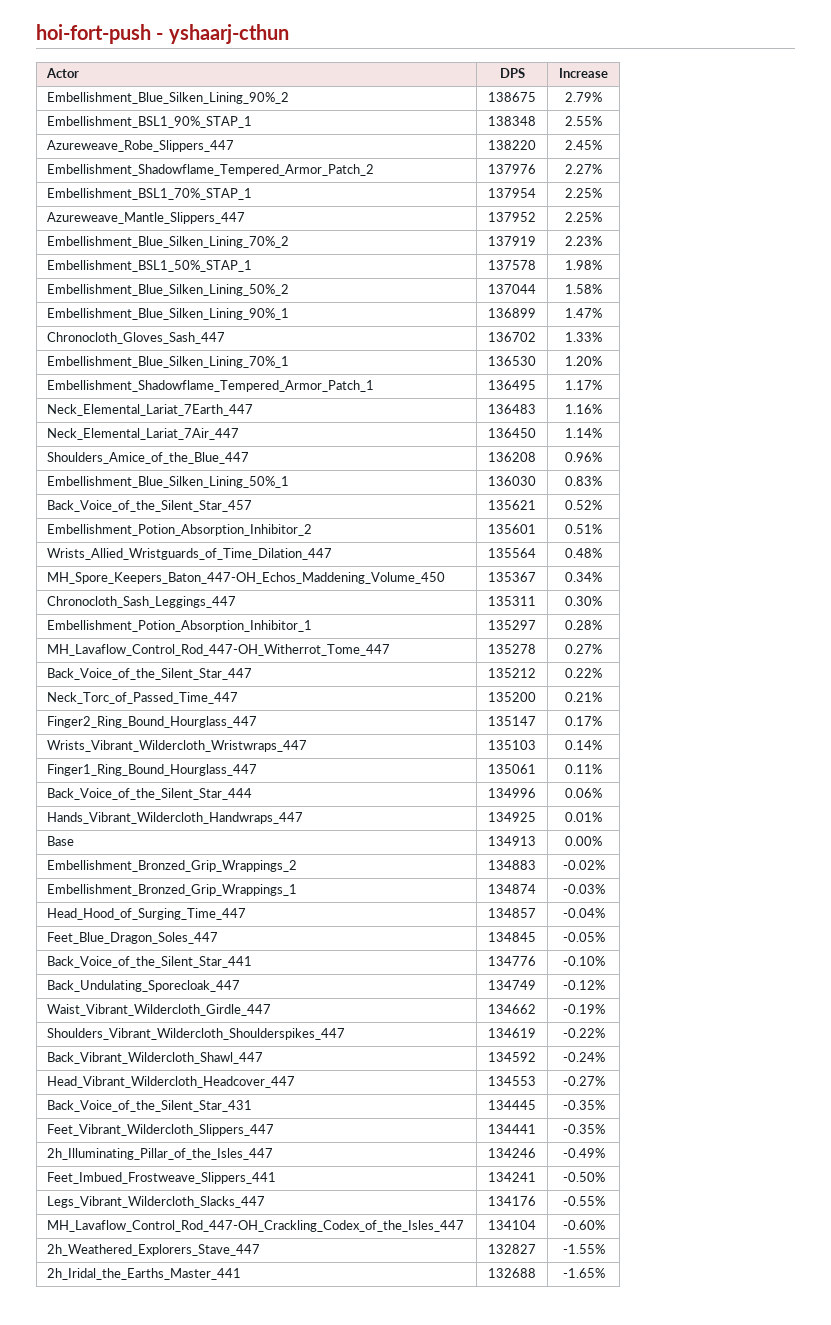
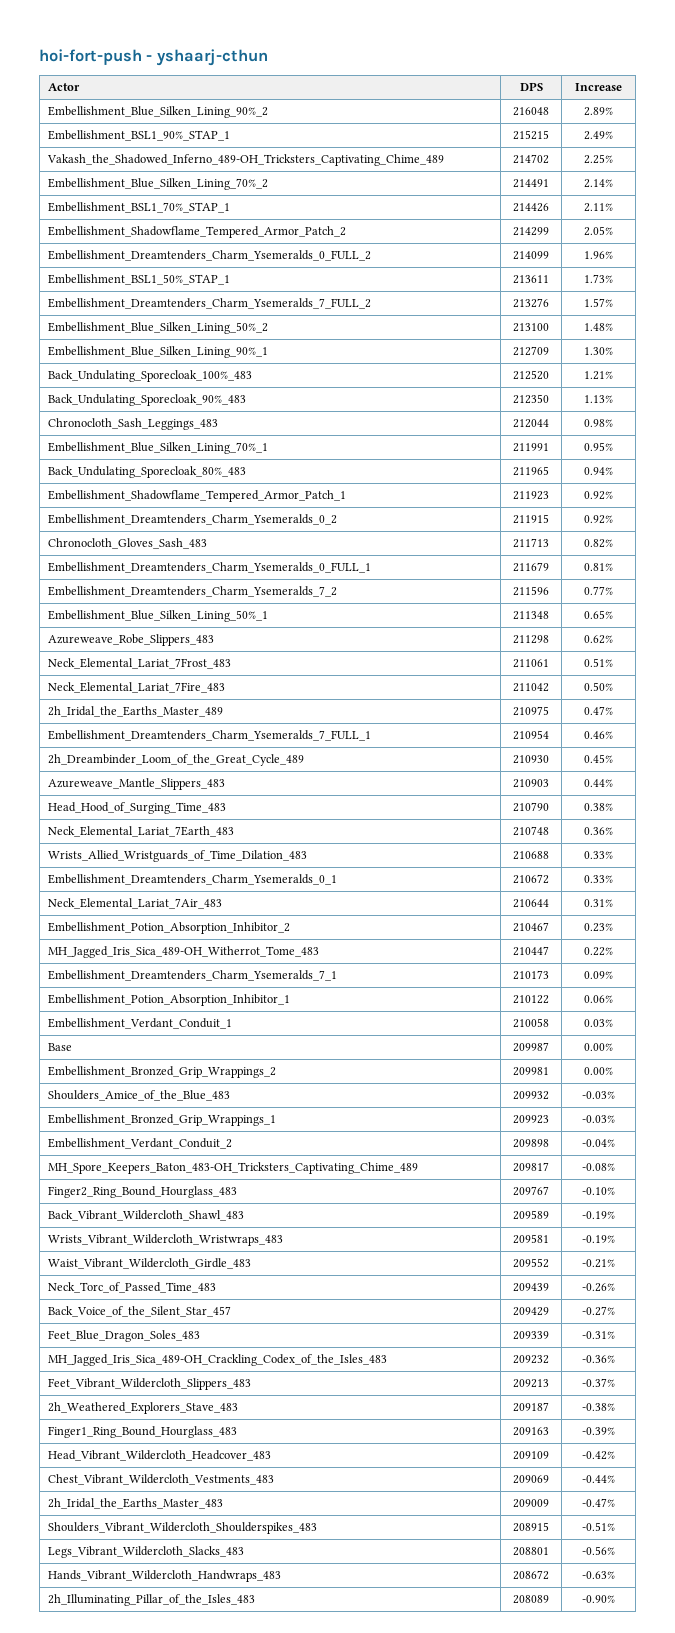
[488,92,536,102] [565,92,602,102] 138675 | 2.79% -> [513,107,549,116] [584,107,613,116] 216048 | 2.89%
[488,116,536,126] [565,116,602,126] [47,140,235,152] [488,140,536,150] [565,140,602,150] [47,164,375,176] [488,164,536,174] [565,164,602,174] [47,188,253,200] [488,188,536,198] [565,188,602,198] [47,212,246,224] [488,212,536,222] [565,212,602,222] [47,236,290,248] [488,236,536,246] [565,236,602,246] [47,260,253,272] [488,260,536,270] [565,260,602,270] 138348 | 2.55% // Azureweave_Robe_Slippers_447 | 138220 | 2.45% // Embellishment_Shadowflame_Tempered_Armor_Patch_2 | 137976 | 2.27% // Embellishment_BSL1_70%_STAP_1 | 137954 | 2.25% // Azureweave_Mantle_Slippers_447 | 137952 | 2.25% // Embellishment_Blue_Silken_Lining_70%_2 | 137919 | 2.23% // Embellishment_BSL1_50%_STAP_1 | 137578 | 1.98% -> [513,130,549,140] [584,131,613,140] [47,154,445,166] [513,154,549,164] [584,154,613,164] [48,178,269,190] [513,179,549,188] [584,179,613,188] [48,202,231,213] [513,203,549,212] [584,203,613,212] [48,226,347,238] [513,227,549,236] [584,226,613,236] [48,250,372,261] [513,251,549,260] [584,251,613,259] [48,274,231,285] [513,275,549,284] [584,274,613,283] [48,298,372,309] [513,298,549,308] [584,298,613,307] 215215 | 2.49% // Vakash_the_Shadowed_Inferno_489-OH_Tricksters_Captivating_Chime_489 | 214702 | 2.25% // Embellishment_Blue_Silken_Lining_70%_2 | 214491 | 2.14% // Embellishment_BSL1_70%_STAP_1 | 214426 | 2.11% // Embellishment_Shadowflame_Tempered_Armor_Patch_2 | 214299 | 2.05% // Embellishment_Dreamtenders_Charm_Ysemeralds_0_FULL_2 | 214099 | 1.96% // Embellishment_BSL1_50%_STAP_1 | 213611 | 1.73% // Embellishment_Dreamtenders_Charm_Ysemeralds_7_FULL_2 | 213276 | 1.57%
[488,284,536,294] [565,284,602,294] 137044 | 1.58% -> [513,323,549,332] [584,323,613,331] 213100 | 1.48%
[488,308,536,318] [565,308,602,318] [47,332,226,344] [488,332,536,342] [565,332,602,342] [47,356,290,368] [488,356,536,366] [565,356,602,366] [47,380,375,392] [488,380,536,390] [565,380,602,390] [47,404,254,416] [488,404,536,414] [565,404,602,414] [47,428,240,440] [488,428,536,438] [565,428,602,438] [47,452,250,464] [488,452,536,462] [565,452,602,462] [47,476,290,488] [488,476,536,486] [565,476,602,486] [47,500,253,512] [488,500,536,510] [565,500,602,510] [47,524,313,536] [488,524,536,534] [565,524,602,534] [47,548,333,560] [488,548,536,558] [565,548,602,558] [47,572,446,584] [488,572,536,582] [565,572,602,582] [47,596,237,608] [488,596,536,606] [565,596,602,606] [47,620,313,632] [488,620,536,630] [565,620,602,630] [47,644,391,656] [488,644,536,654] [565,644,602,654] [47,668,253,680] [488,668,536,678] [565,668,602,678] [47,692,239,704] [488,692,536,702] [565,692,602,702] [47,716,258,728] [488,716,536,726] [565,716,602,726] [47,740,308,752] [488,740,536,750] [565,740,602,750] [47,764,258,776] [488,764,536,774] [565,764,602,774] [47,788,253,800] [488,788,536,798] [565,788,602,798] [47,812,304,824] [488,812,536,822] [565,812,602,822] 136899 | 1.47% // Chronocloth_Gloves_Sash_447 | 136702 | 1.33% // Embellishment_Blue_Silken_Lining_70%_1 | 136530 | 1.20% // Embellishment_Shadowflame_Tempered_Armor_Patch_1 | 136495 | 1.17% // Neck_Elemental_Lariat_7Earth_447 | 136483 | 1.16% // Neck_Elemental_Lariat_7Air_447 | 136450 | 1.14% // Shoulders_Amice_of_the_Blue_447 | 136208 | 0.96% // Embellishment_Blue_Silken_Lining_50%_1 | 136030 | 0.83% // Back_Voice_of_the_Silent_Star_457 | 135621 | 0.52% // Embellishment_Potion_Absorption_Inhibitor_2 | 135601 | 0.51% // Wrists_Allied_Wristguards_of_Time_Dilation_447 | 135564 | 0.48% // MH_Spore_Keepers_Baton_447-OH_Echos_Maddening_Volume_450 | 135367 | 0.34% // Chronocloth_Sash_Leggings_447 | 135311 | 0.30% // Embellishment_Potion_Absorption_Inhibitor_1 | 135297 | 0.28% // MH_Lavaflow_Control_Rod_447-OH_Witherrot_Tome_447 | 135278 | 0.27% // Back_Voice_of_the_Silent_Star_447 | 135212 | 0.22% // Neck_Torc_of_Passed_Time_447 | 135200 | 0.21% // Finger2_Ring_Bound_Hourglass_447 | 135147 | 0.17% // Wrists_Vibrant_Wildercloth_Wristwraps_447 | 135103 | 0.14% // Finger1_Ring_Bound_Hourglass_447 | 135061 | 0.11% // Back_Voice_of_the_Silent_Star_444 | 134996 | 0.06% // Hands_Vibrant_Wildercloth_Handwraps_447 | 134925 | 0.01% -> [513,346,549,356] [584,347,613,355] [48,370,253,382] [513,370,549,380] [584,371,613,380] [48,394,247,406] [513,394,549,404] [584,395,613,403] [48,418,219,430] [513,419,549,428] [584,419,613,427] [48,442,269,454] [513,443,549,452] [584,442,613,451] [48,466,247,478] [513,466,549,476] [584,467,613,475] [48,490,347,502] [513,491,549,500] [584,491,613,500] [48,514,338,525] [513,514,549,524] [584,515,613,524] [48,538,208,549] [513,538,549,548] [584,539,613,548] [48,562,372,573] [513,562,549,572] [584,563,613,571] [48,586,338,597] [513,586,549,596] [584,586,613,595] [48,610,269,622] [513,611,549,620] [584,610,613,619] [48,634,215,646] [513,635,549,644] [584,635,613,644] [48,658,232,669] [513,659,549,668] [584,658,613,667] [48,682,226,693] [513,683,549,692] [584,682,613,691] [48,706,224,717] [513,706,549,716] [584,706,613,715] [48,730,372,741] [513,730,549,740] [584,731,613,739] [48,754,305,766] [513,755,549,764] [584,754,613,763] [48,778,226,790] [513,779,549,788] [584,779,613,787] [48,802,227,814] [513,802,549,812] [584,803,613,811] [48,826,235,837] [513,826,549,836] [584,827,613,835] [48,850,308,862] [513,851,549,860] [584,851,613,859] [48,874,338,885] [513,874,549,884] [584,875,613,883] [48,898,223,909] [513,899,549,908] [584,899,613,907] [48,922,291,934] [513,922,549,932] [584,923,613,932] [48,946,320,958] [513,946,549,956] [584,947,613,956] [48,970,338,981] [513,970,549,980] [584,971,613,979] [48,994,291,1006] [513,995,549,1004] [584,995,613,1003] [48,1018,233,1029] [513,1018,549,1028] [584,1019,613,1027] 212709 | 1.30% // Back_Undulating_Sporecloak_100%_483 | 212520 | 1.21% // Back_Undulating_Sporecloak_90%_483 | 212350 | 1.13% // Chronocloth_Sash_Leggings_483 | 212044 | 0.98% // Embellishment_Blue_Silken_Lining_70%_1 | 211991 | 0.95% // Back_Undulating_Sporecloak_80%_483 | 211965 | 0.94% // Embellishment_Shadowflame_Tempered_Armor_Patch_1 | 211923 | 0.92% // Embellishment_Dreamtenders_Charm_Ysemeralds_0_2 | 211915 | 0.92% // Chronocloth_Gloves_Sash_483 | 211713 | 0.82% // Embellishment_Dreamtenders_Charm_Ysemeralds_0_FULL_1 | 211679 | 0.81% // Embellishment_Dreamtenders_Charm_Ysemeralds_7_2 | 211596 | 0.77% // Embellishment_Blue_Silken_Lining_50%_1 | 211348 | 0.65% // Azureweave_Robe_Slippers_483 | 211298 | 0.62% // Neck_Elemental_Lariat_7Frost_483 | 211061 | 0.51% // Neck_Elemental_Lariat_7Fire_483 | 211042 | 0.50% // 2h_Iridal_the_Earths_Master_489 | 210975 | 0.47% // Embellishment_Dreamtenders_Charm_Ysemeralds_7_FULL_1 | 210954 | 0.46% // 2h_Dreambinder_Loom_of_the_Great_Cycle_489 | 210930 | 0.45% // Azureweave_Mantle_Slippers_483 | 210903 | 0.44% // Head_Hood_of_Surging_Time_483 | 210790 | 0.38% // Neck_Elemental_Lariat_7Earth_483 | 210748 | 0.36% // Wrists_Allied_Wristguards_of_Time_Dilation_483 | 210688 | 0.33% // Embellishment_Dreamtenders_Charm_Ysemeralds_0_1 | 210672 | 0.33% // Neck_Elemental_Lariat_7Air_483 | 210644 | 0.31% // Embellishment_Potion_Absorption_Inhibitor_2 | 210467 | 0.23% // MH_Jagged_Iris_Sica_489-OH_Witherrot_Tome_483 | 210447 | 0.22% // Embellishment_Dreamtenders_Charm_Ysemeralds_7_1 | 210173 | 0.09% // Embellishment_Potion_Absorption_Inhibitor_1 | 210122 | 0.06% // Embellishment_Verdant_Conduit_1 | 210058 | 0.03%
[488,836,536,846] 134913 -> [513,1042,549,1052] 209987
[488,860,536,870] [562,860,605,870] 134883 | -0.02% -> [513,1067,549,1076] [584,1067,613,1075] [48,1090,231,1101] [513,1091,549,1100] [582,1091,615,1099] 209981 | 0.00% // Shoulders_Amice_of_the_Blue_483 | 209932 | -0.03%
[488,884,536,894] [562,884,605,894] [47,908,247,920] [488,908,536,918] 134874 | -0.03% // Head_Hood_of_Surging_Time_447 | 134857 -> [513,1115,549,1124] [582,1115,615,1123] [48,1138,233,1149] [513,1139,549,1148] 209923 | -0.03% // Embellishment_Verdant_Conduit_2 | 209898
[47,932,219,944] [488,932,536,942] [562,932,605,942] [47,956,253,968] [488,956,536,966] [562,956,605,966] [47,980,241,992] [488,980,536,990] [562,980,605,990] [47,1004,272,1016] [488,1004,536,1014] [562,1004,605,1014] [47,1028,346,1040] [488,1028,536,1038] [562,1028,605,1038] [47,1052,264,1064] [488,1052,536,1062] [562,1052,605,1062] [47,1076,296,1088] [488,1076,536,1086] [562,1076,605,1086] [47,1100,253,1112] [488,1100,536,1110] [562,1100,605,1110] [47,1124,275,1136] [488,1124,536,1134] [562,1124,605,1134] [47,1148,274,1160] [488,1148,536,1158] [562,1148,605,1158] [47,1172,277,1184] [488,1172,536,1182] [562,1172,605,1182] [47,1196,266,1208] [488,1196,536,1206] [562,1196,605,1206] [47,1220,465,1232] [488,1220,536,1230] [562,1220,605,1230] [47,1244,261,1256] [488,1244,536,1254] [562,1244,605,1254] [47,1268,242,1280] [488,1268,536,1278] [562,1268,605,1278] Feet_Blue_Dragon_Soles_447 | 134845 | -0.05% // Back_Voice_of_the_Silent_Star_441 | 134776 | -0.10% // Back_Undulating_Sporecloak_447 | 134749 | -0.12% // Waist_Vibrant_Wildercloth_Girdle_447 | 134662 | -0.19% // Shoulders_Vibrant_Wildercloth_Shoulderspikes_447 | 134619 | -0.22% // Back_Vibrant_Wildercloth_Shawl_447 | 134592 | -0.24% // Head_Vibrant_Wildercloth_Headcover_447 | 134553 | -0.27% // Back_Voice_of_the_Silent_Star_431 | 134445 | -0.35% // Feet_Vibrant_Wildercloth_Slippers_447 | 134441 | -0.35% // 2h_Illuminating_Pillar_of_the_Isles_447 | 134246 | -0.49% // Feet_Imbued_Frostweave_Slippers_441 | 134241 | -0.50% // Legs_Vibrant_Wildercloth_Slacks_447 | 134176 | -0.55% // MH_Lavaflow_Control_Rod_447-OH_Crackling_Codex_of_the_Isles_447 | 134104 | -0.60% // 2h_Weathered_Explorers_Stave_447 | 132827 | -1.55% // 2h_Iridal_the_Earths_Master_441 | 132688 | -1.65% -> [48,1162,419,1174] [513,1162,549,1172] [582,1163,615,1171] [48,1186,238,1198] [513,1186,549,1196] [582,1187,615,1195] [48,1210,245,1221] [513,1210,549,1220] [582,1211,615,1219] [48,1234,284,1246] [513,1234,549,1244] [582,1235,615,1243] [48,1258,252,1269] [513,1258,549,1268] [582,1259,615,1268] [48,1282,217,1293] [513,1283,549,1292] [582,1283,615,1292] [48,1306,232,1317] [513,1307,549,1316] [582,1306,615,1316] [48,1330,201,1342] [513,1331,549,1340] [582,1331,615,1339] [48,1354,388,1366] [513,1355,549,1364] [582,1355,615,1363] [48,1378,252,1390] [513,1379,549,1388] [582,1378,615,1387] [48,1402,239,1414] [513,1402,549,1412] [582,1403,615,1411] [48,1426,238,1438] [513,1427,549,1436] [582,1427,615,1435] [48,1450,272,1461] [513,1451,549,1460] [582,1451,615,1460] [48,1474,275,1485] [513,1475,549,1484] [582,1475,615,1483] [48,1498,224,1509] [513,1499,549,1508] [582,1498,615,1507] [48,1522,318,1534] [513,1522,549,1532] [582,1522,615,1531] [48,1546,245,1558] [513,1547,549,1556] [582,1546,615,1555] [48,1570,282,1582] [513,1570,549,1580] [582,1571,615,1579] [48,1594,256,1606] [513,1595,549,1604] [582,1595,615,1603] MH_Spore_Keepers_Baton_483-OH_Tricksters_Captivating_Chime_489 | 209817 | -0.08% // Finger2_Ring_Bound_Hourglass_483 | 209767 | -0.10% // Back_Vibrant_Wildercloth_Shawl_483 | 209589 | -0.19% // Wrists_Vibrant_Wildercloth_Wristwraps_483 | 209581 | -0.19% // Waist_Vibrant_Wildercloth_Girdle_483 | 209552 | -0.21% // Neck_Torc_of_Passed_Time_483 | 209439 | -0.26% // Back_Voice_of_the_Silent_Star_457 | 209429 | -0.27% // Feet_Blue_Dragon_Soles_483 | 209339 | -0.31% // MH_Jagged_Iris_Sica_489-OH_Crackling_Codex_of_the_Isles_483 | 209232 | -0.36% // Feet_Vibrant_Wildercloth_Slippers_483 | 209213 | -0.37% // 2h_Weathered_Explorers_Stave_483 | 209187 | -0.38% // Finger1_Ring_Bound_Hourglass_483 | 209163 | -0.39% // Head_Vibrant_Wildercloth_Headcover_483 | 209109 | -0.42% // Chest_Vibrant_Wildercloth_Vestments_483 | 209069 | -0.44% // 2h_Iridal_the_Earths_Master_483 | 209009 | -0.47% // Shoulders_Vibrant_Wildercloth_Shoulderspikes_483 | 208915 | -0.51% // Legs_Vibrant_Wildercloth_Slacks_483 | 208801 | -0.56% // Hands_Vibrant_Wildercloth_Handwraps_483 | 208672 | -0.63% // 2h_Illuminating_Pillar_of_the_Isles_483 | 208089 | -0.90%

